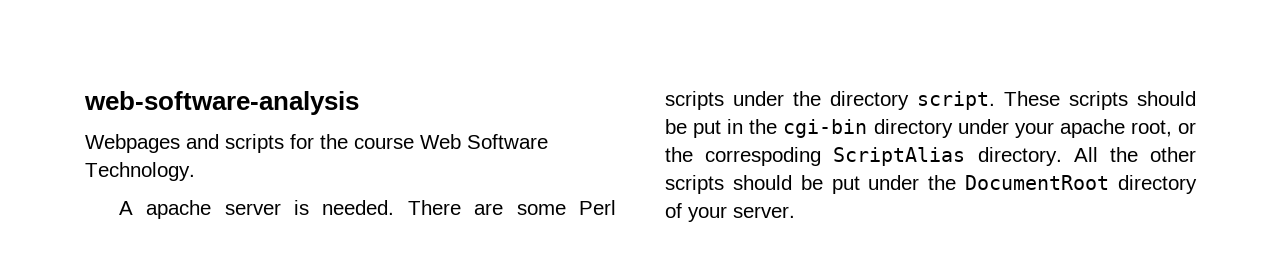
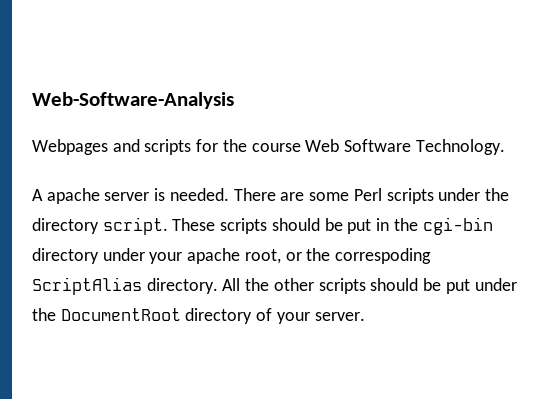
[84,91,359,115] web-software-analysis -> [32,92,234,109] Web-Software-Analysis

